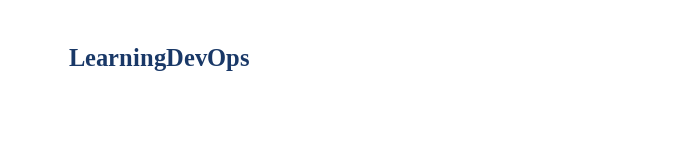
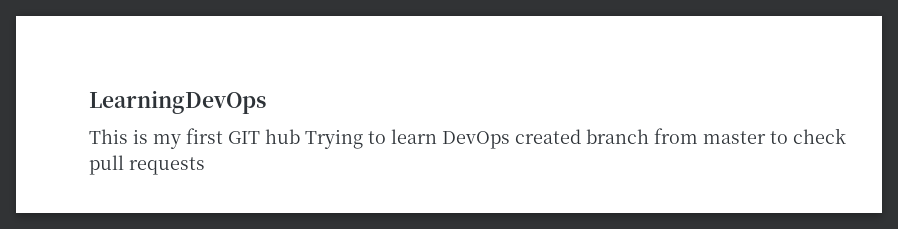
(250, 59) none -> [89,128,846,149] [89,155,205,175] // This is my first GIT hub Trying to learn DevOps created branch from master to check pull requests

